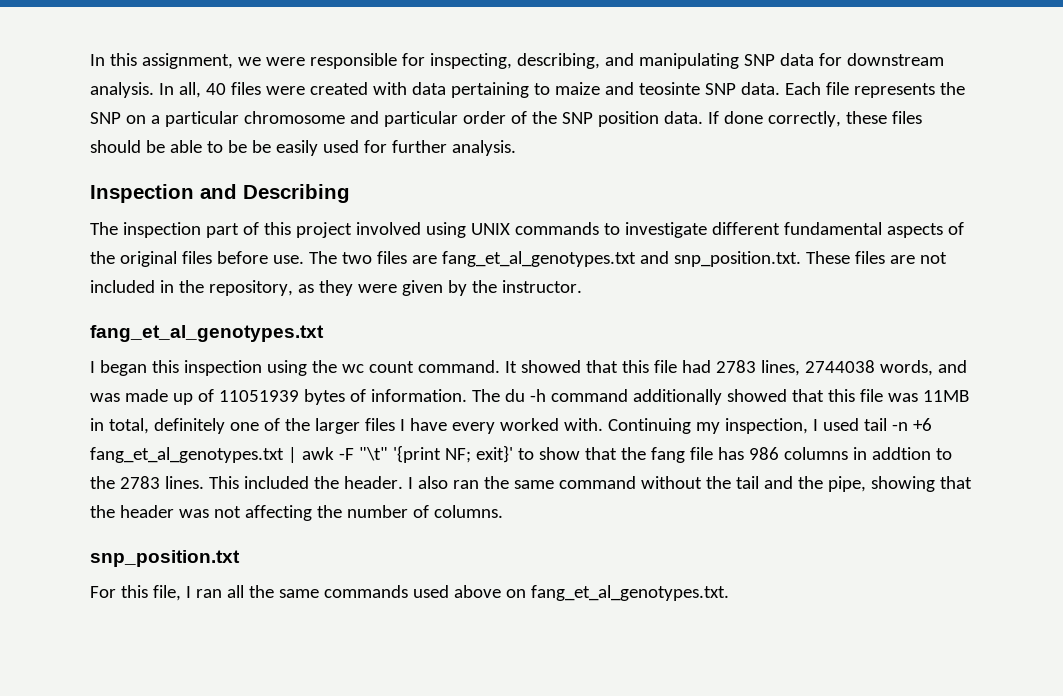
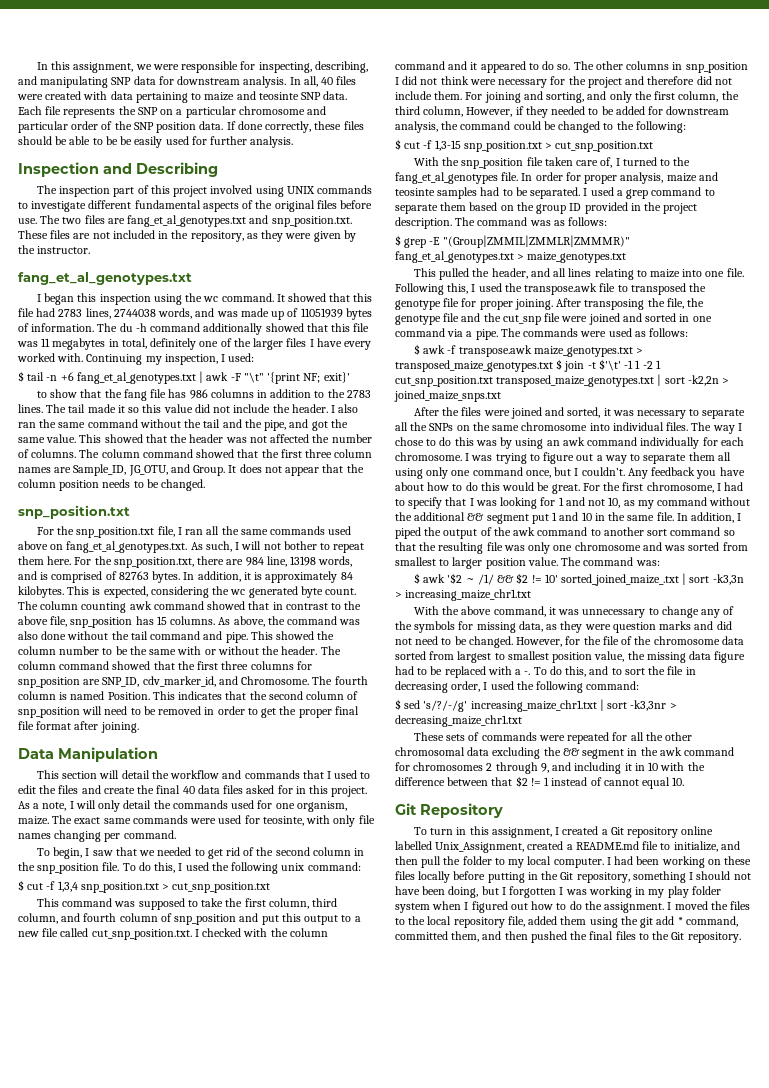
[368,361,414,373] count -> (219, 299) none
[922,390,969,402] 11MB -> [41,338,106,350] 11 megabytes
[822,418,859,431] used -> [228,353,255,362] [18,371,24,382] used: // $
(513, 454) none -> (350, 377) //
[871,447,931,460] addtion -> [270,389,312,398] addition
[208,476,309,489] This included -> [46,404,271,413] The tail made it so this value did not include
[870,476,935,492] showing -> [289,419,348,431] [18,434,143,443] and got the same value. This showed
[244,505,312,521] affecting -> [270,434,310,443] affected
(503, 511) none -> [79,449,373,458] [18,464,364,476] [18,479,206,491] The column command showed that the first three column names are Sample_ID, JG_OTU, and Group. It does not appear that the column position needs to be changed.
[120,585,148,598] this -> [57,526,155,538] the snp_position.txt
(729, 593) none -> [190,541,365,553] [18,556,353,568] [18,571,353,583] [18,586,357,598] [18,601,362,613] [18,616,361,628] [18,631,335,643] [18,646,341,655] [18,661,312,670] [18,676,368,688] [18,691,359,700] [18,706,359,718] [18,721,139,733] [18,747,158,762] [36,770,371,779] [18,785,368,797] [18,800,347,812] [18,815,375,827] [18,830,176,842] [36,847,365,859] [18,862,361,874] [18,880,271,893] [36,898,338,910] [18,913,361,925] [18,928,328,940] [395,61,748,73] [395,76,732,88] [395,91,739,103] [395,106,730,118] [395,121,686,133] [395,139,654,152] [413,157,691,169] [395,172,718,184] [395,187,715,199] [395,202,698,214] [395,217,608,229] [395,235,630,248] [395,251,627,263] [413,268,744,280] [395,283,707,295] [395,298,705,310] [395,313,712,325] [395,328,689,340] [413,344,644,357] [395,359,661,372] [395,374,730,387] [394,390,501,402] [413,407,746,419] [395,422,742,434] [395,437,744,449] [395,452,731,464] [395,467,745,479] [395,482,744,494] [395,497,751,509] [395,512,742,524] [395,527,735,539] [395,542,748,554] [395,557,660,569] [413,573,744,586] [395,589,532,601] [413,606,735,618] [395,621,732,633] [395,636,744,648] [395,651,746,663] [395,666,696,678] [395,681,640,693] [395,699,677,712] [395,715,522,727] [413,732,693,744] [395,747,735,759] [395,762,705,774] [395,776,685,789] [395,803,503,818] [413,826,714,838] [395,841,740,853] [395,856,752,868] [395,871,751,883] [395,886,721,898] [395,901,751,913] [395,916,738,928] [395,931,741,943] As such, I will not bother to repeat them here. For the snp_position.txt, there are 984 line, 13198 words, and is comprised of 82763 bytes. In addition, it is approximately 84 kilobytes. This is expected, considering the wc generated byte count. The column counting awk command showed that in contrast to the above file, snp_position has 15 columns. As above, the command was also done without the tail command and pipe. This showed the column number to be the same with or without the header. The column command showed that the first three columns for snp_position are SNP_ID, cdv_marker_id, and Chromosome. The fourth column is named Position. This indicates that the second column of snp_position will need to be removed in order to get the proper final file format after joining. // Data Manipulation // This section will detail the workflow and commands that I used to edit the files and create the final 40 data files asked for in this project. As a note, I will only detail the commands used for one organism, maize. The exact same commands were used for teosinte, with only file names changing per command. // To begin, I saw that we needed to get rid of the second column in the snp_position file. To do this, I used the following unix command: // $ cut -f 1,3,4 snp_position.txt > cut_snp_position.txt // This command was supposed to take the first column, third column, and fourth column of snp_position and put this output to a new file called cut_snp_position.txt. I checked with the column command and it appeared to do so. The other columns in snp_position I did not think were necessary for the project and therefore did not include them. For joining and sorting, and only the first column, the third column, However, if they needed to be added for downstream analysis, the command could be changed to the following: // $ cut -f 1,3-15 snp_position.txt > cut_snp_position.txt // With the snp_position file taken care of, I turned to the fang_et_al_genotypes file. In order for proper analysis, maize and teosinte samples had to be separated. I used a grep command to separate them based on the group ID provided in the project description. The command was as follows: // $ grep -E "(Group|ZMMIL|ZMMLR|ZMMMR)" fang_et_al_genotypes.txt > maize_genotypes.txt // This pulled the header, and all lines relating to maize into one file. Following this, I used the transpose.awk file to transposed the genotype file for proper joining. After transposing the file, the genotype file and the cut_snp file were joined and sorted in one command via a pipe. The commands were used as follows: // $ awk -f transpose.awk maize_genotypes.txt > transposed_maize_genotypes.txt $ join -t $'\t' -1 1 -2 1 cut_snp_position.txt transposed_maize_genotypes.txt | sort -k2,2n > joined_maize_snps.txt // After the files were joined and sorted, it was necessary to separate all the SNPs on the same chromosome into individual files. The way I chose to do this was by using an awk command individually for each chromosome. I was trying to figure out a way to separate them all using only one command once, but I couldn’t. Any feedback you have about how to do this would be great. For the first chromosome, I had to specify that I was looking for 1 and not 10, as my command without the additional && segment put 1 and 10 in the same file. In addition, I piped the output of the awk command to another sort command so that the resulting file was only one chromosome and was sorted from smallest to larger position value. The command was: // $ awk '$2 ~ /1/ && $2 != 10' sorted_joined_maize_.txt | sort -k3,3n > increasing_maize_chr1.txt // With the above command, it was unnecessary to change any of the symbols for missing data, as they were question marks and did not need to be changed. However, for the file of the chromosome data sorted from largest to smallest position value, the missing data figure had to be replaced with a -. To do this, and to sort the file in decreasing order, I used the following command: // $ sed 's/?/-/g' increasing_maize_chr1.txt | sort -k3,3nr > decreasing_maize_chr1.txt // These sets of commands were repeated for all the other chromosomal data excluding the && segment in the awk command for chromosomes 2 through 9, and including it in 10 with the difference between that $2 != 1 instead of cannot equal 10. // Git Repository // To turn in this assignment, I created a Git repository online labelled Unix_Assignment, created a README.md file to initialize, and then pull the folder to my local computer. I had been working on these files locally before putting in the Git repository, something I should not have been doing, but I forgotten I was working in my play folder system when I figured out how to do the assignment. I moved the files to the local repository file, added them using the git add * command, committed them, and then pushed the final files to the Git repository.

